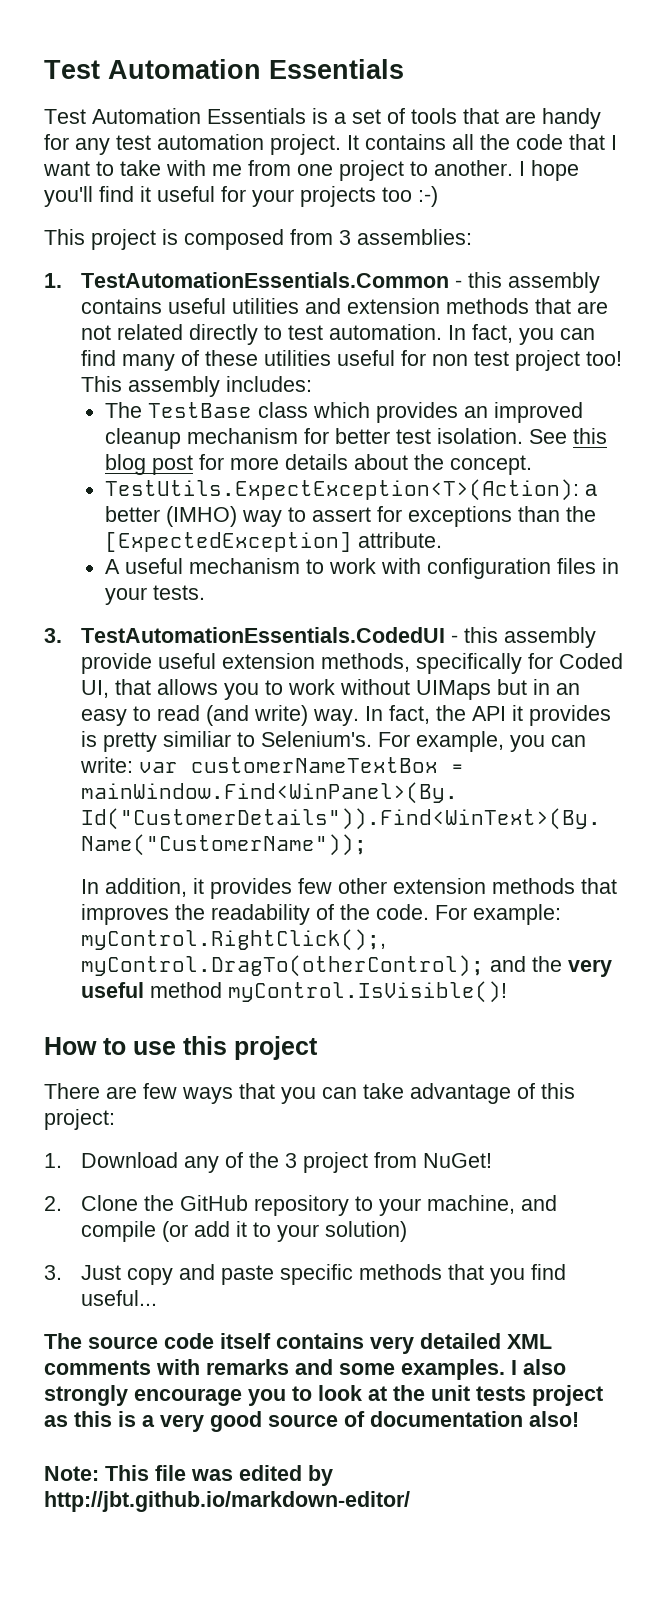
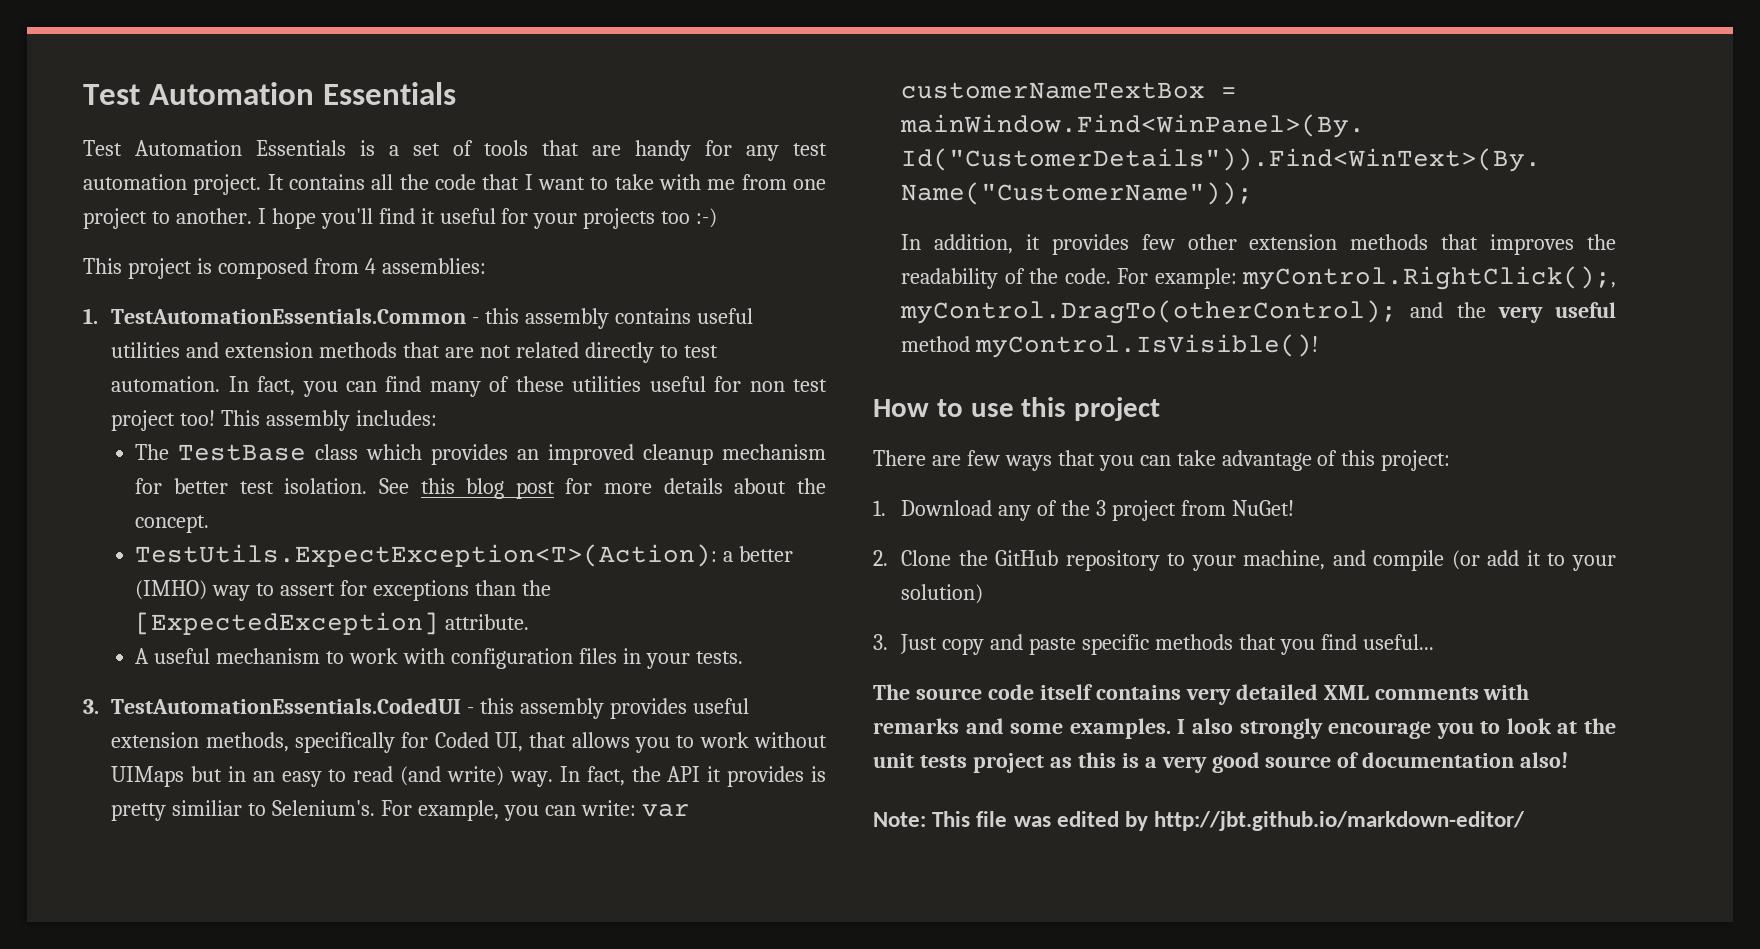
[339,230,351,245] 3 -> [364,258,376,274] 4
[81,653,153,674] provide -> [609,698,687,719] provides

